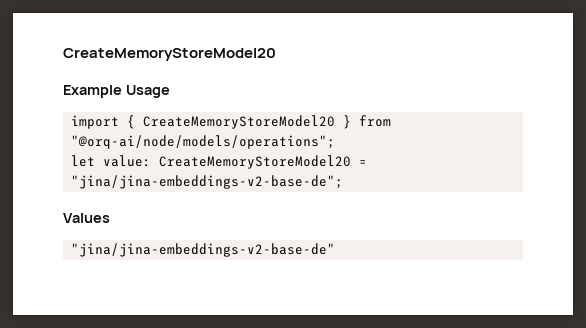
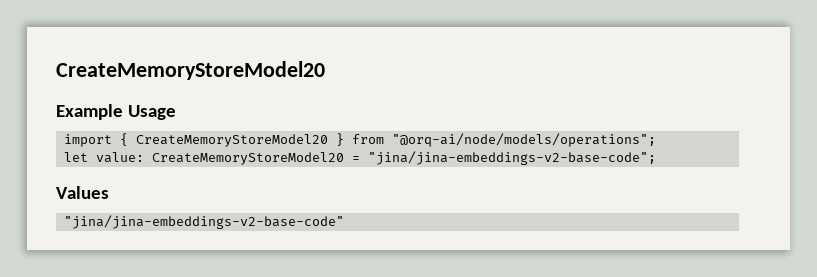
[70,175,343,189] "jina/jina-embeddings-v2-base-de"; -> [368,151,657,165] "jina/jina-embeddings-v2-base-code";
[70,243,335,257] "jina/jina-embeddings-v2-base-de" -> [64,215,345,229] "jina/jina-embeddings-v2-base-code"

